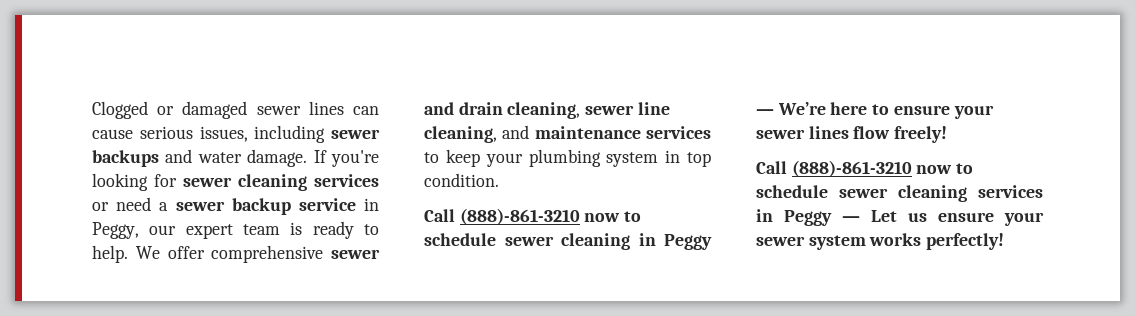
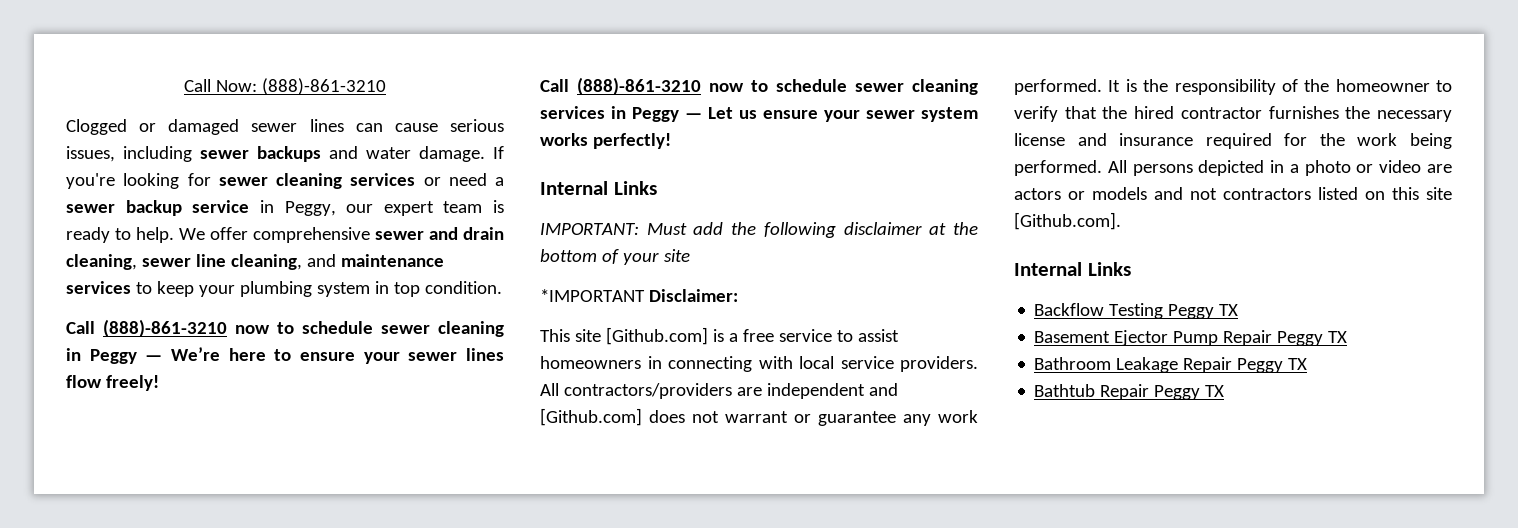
(92, 110) none -> [184,78,386,95] Call Now: (888)-861-3210 //
(1005, 241) none -> [540,181,657,195] [540,222,978,238] [540,249,690,265] [540,289,738,302] [540,327,899,345] [540,356,978,372] [540,383,898,399] [540,408,978,426] [1014,79,1452,95] [1014,106,1452,122] [1014,133,1452,149] [1014,160,1452,176] [1014,187,1452,200] [1014,212,1121,230] [1014,262,1131,276] [1034,303,1239,319] [1034,330,1348,346] [1034,357,1308,373] [1034,384,1225,400] // Internal Links // IMPORTANT: Must add the following disclaimer at the bottom of your site // *IMPORTANT Disclaimer: // This site [Github.com] is a free service to assist homeowners in connecting with local service providers. All contractors/providers are independent and [Github.com] does not warrant or guarantee any work performed. It is the responsibility of the homeowner to verify that the hired contractor furnishes the necessary license and insurance required for the work being performed. All persons depicted in a photo or video are actors or models and not contractors listed on this site [Github.com]. // Internal Links // Backflow Testing Peggy TX // Basement Ejector Pump Repair Peggy TX // Bathroom Leakage Repair Peggy TX // Bathtub Repair Peggy TX

